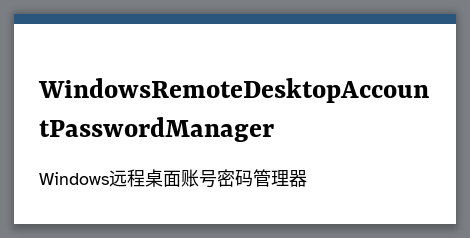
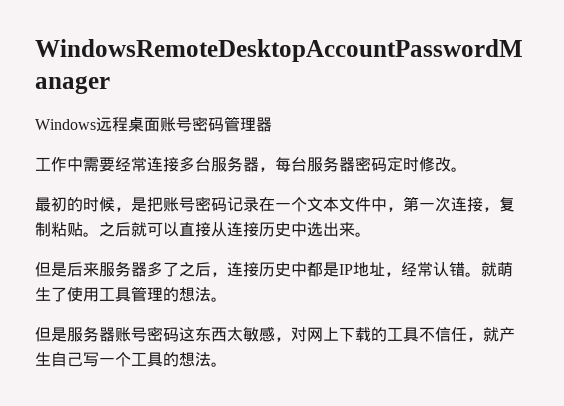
(307, 178) none -> [35,156,467,172] [35,196,515,212] [35,222,371,237] [35,261,513,277] [35,286,227,302] [35,326,515,342] [35,352,227,367] // 工作中需要经常连接多台服务器，每台服务器密码定时修改。 // 最初的时候，是把账号密码记录在一个文本文件中，第一次连接，复制粘贴。之后就可以直接从连接历史中选出来。 // 但是后来服务器多了之后，连接历史中都是IP地址，经常认错。就萌生了使用工具管理的想法。 // 但是服务器账号密码这东西太敏感，对网上下载的工具不信任，就产生自己写一个工具的想法。

